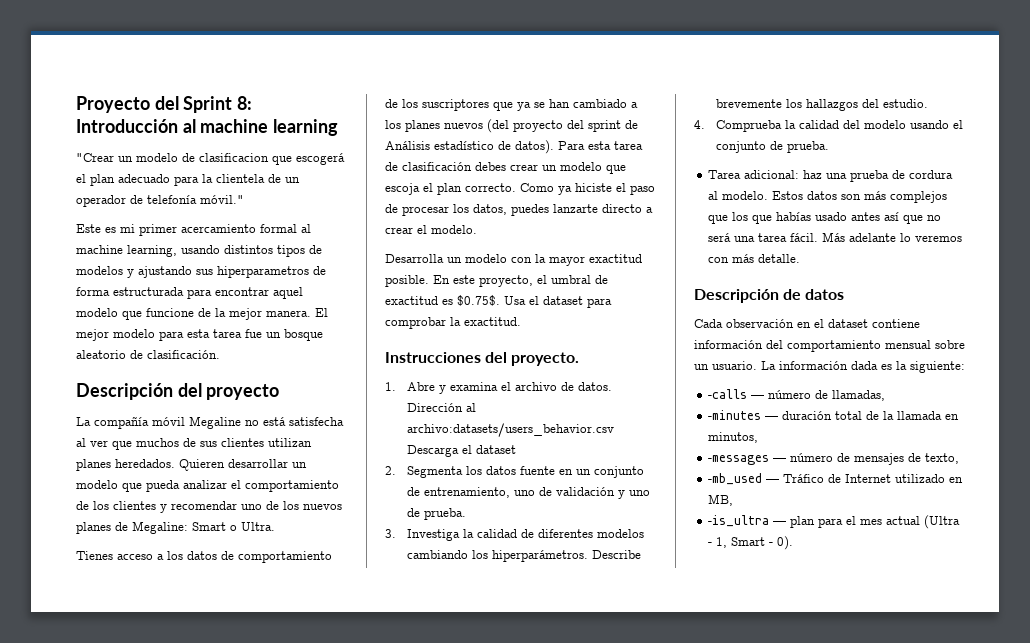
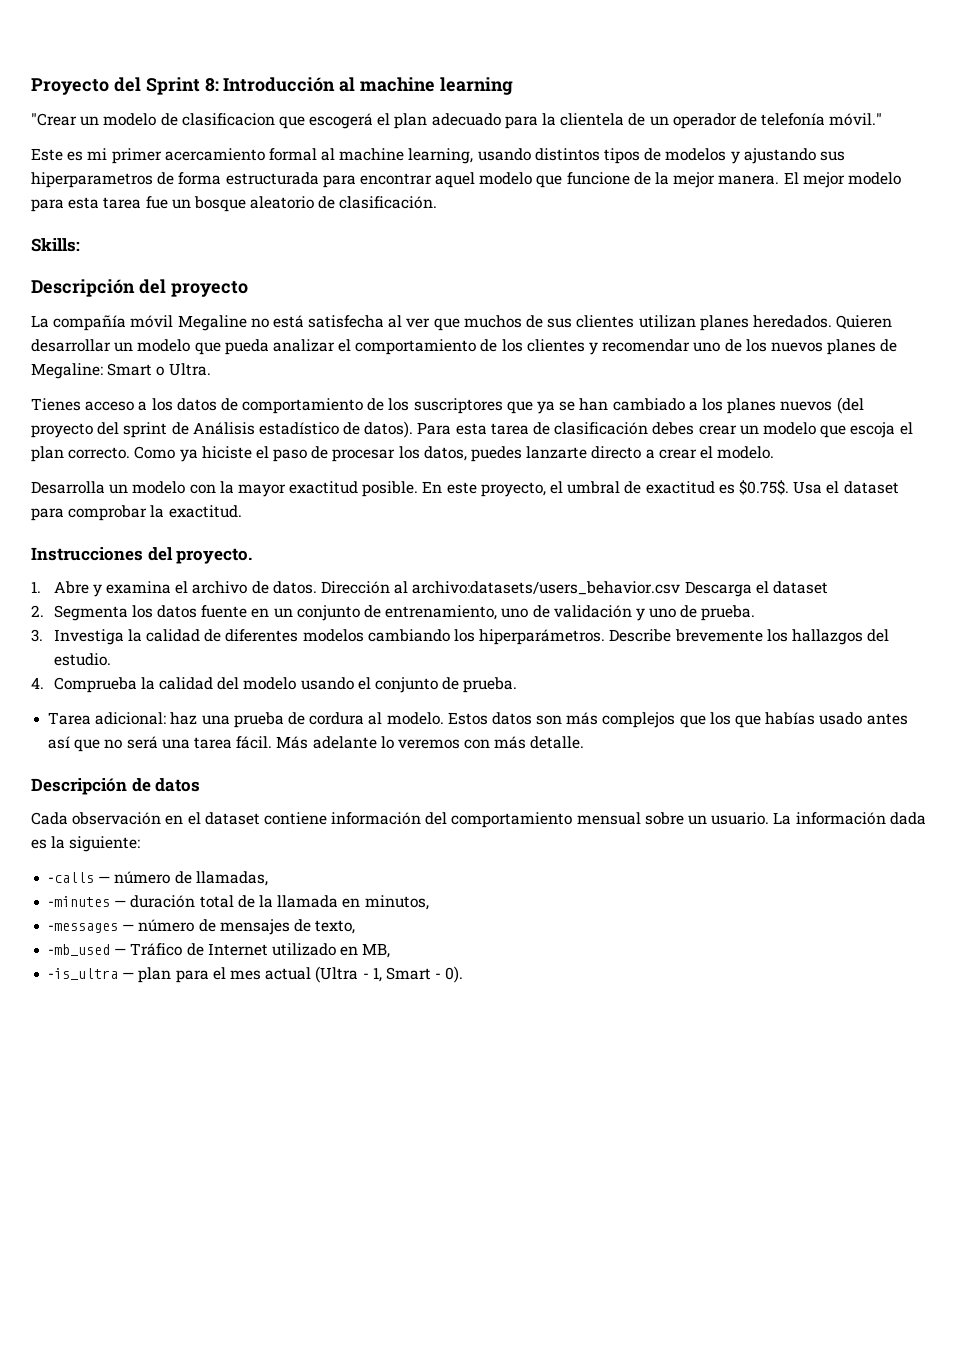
(220, 354) none -> [31,238,80,252] // Skills:

